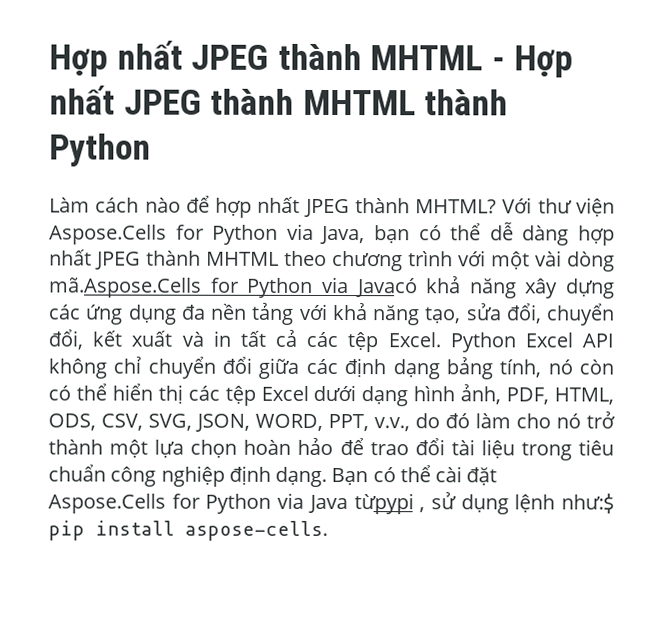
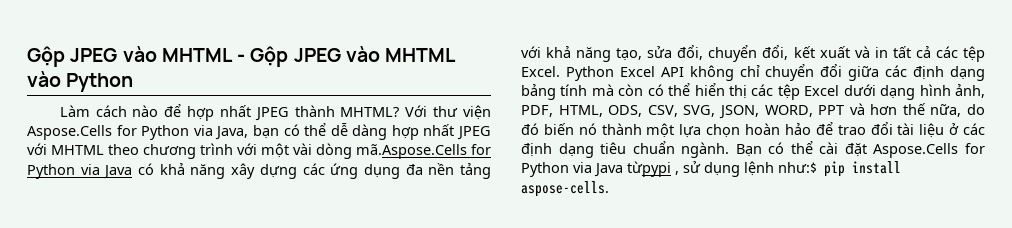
[49,40,573,78] [49,85,509,116] Hợp nhất JPEG thành MHTML - Hợp nhất JPEG thành MHTML thành -> [27,46,457,67] [27,71,61,87] Gộp JPEG vào MHTML - Gộp JPEG vào MHTML vào
[146,250,201,266] thành -> [27,143,47,155] với
[355,278,418,298] Javacó -> [103,163,155,179] Java có
[499,359,573,378] tính, nó -> [560,84,614,96] tính mà
[328,411,616,432] PPT, v.v., do đó làm cho nó trở -> [818,103,985,117] [521,123,597,135] PPT và hơn thế nữa, do đó biến nó
[520,439,614,461] [48,464,328,487] trong tiêu chuẩn công nghiệp định dạng. -> [949,123,986,135] [521,141,730,158] ở các định dạng tiêu chuẩn ngành.

